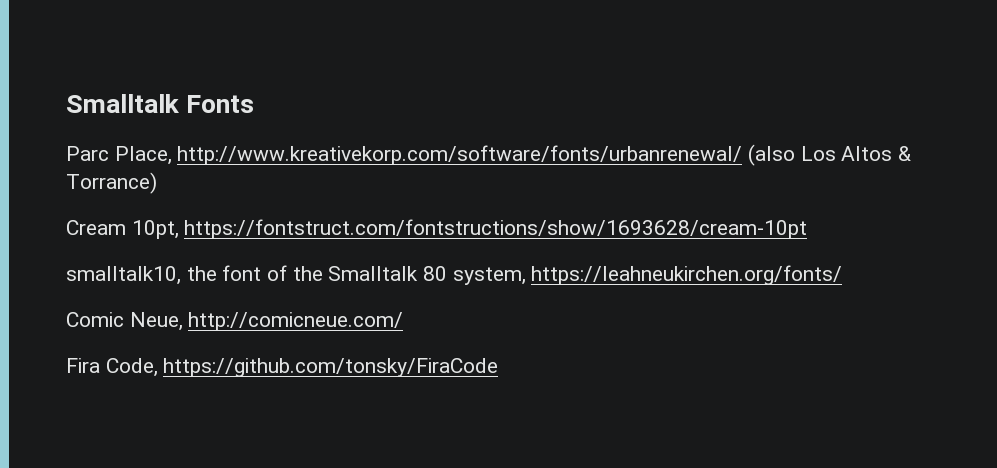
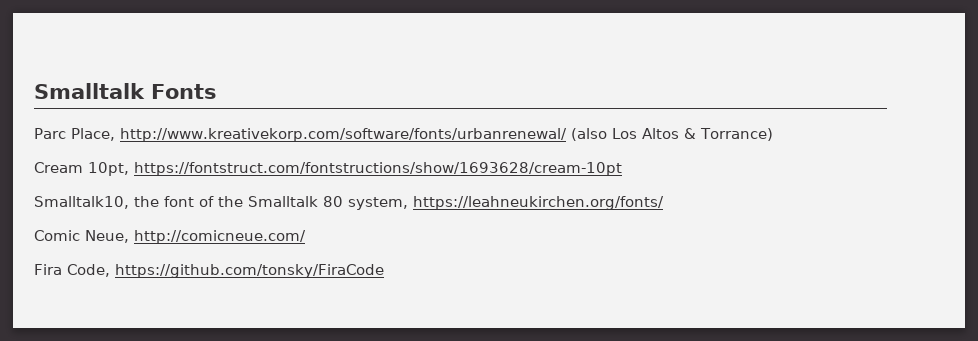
[66,266,181,285] smalltalk10, -> [34,196,129,209] Smalltalk10,

